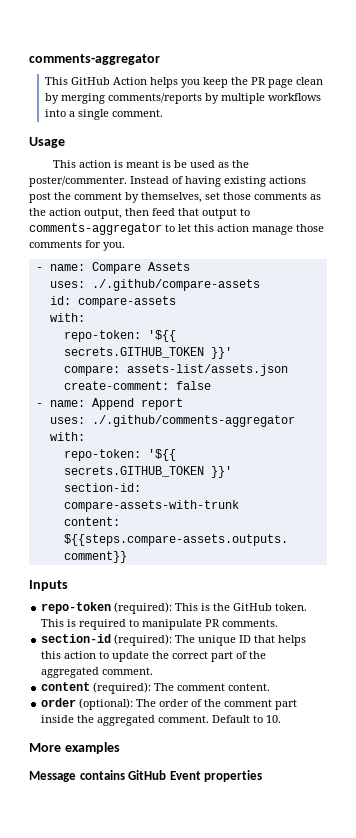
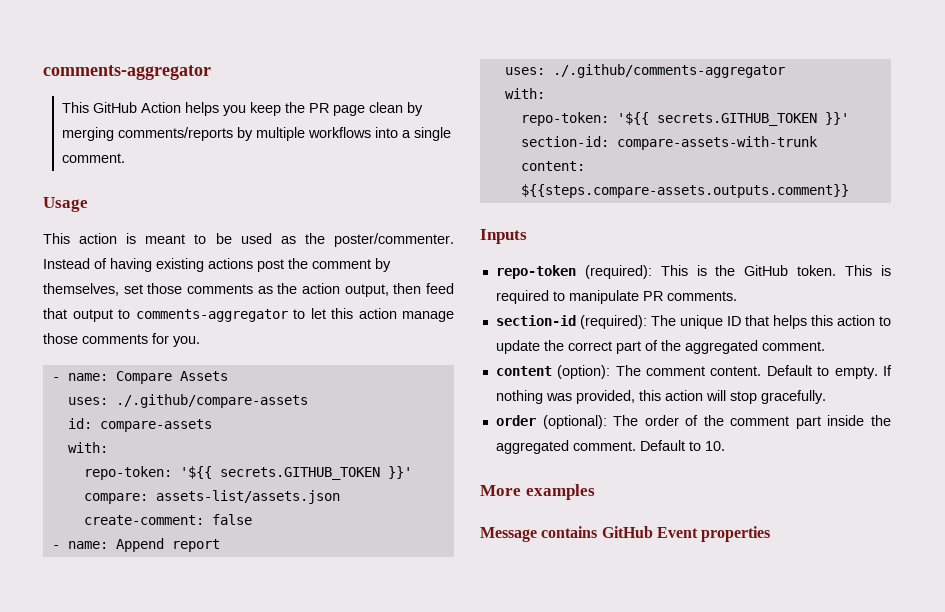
[162,160,172,168] is -> [194,234,207,244] to
[93,682,152,694] (required): -> [557,365,611,379] (option):
(271, 687) none -> [766,365,893,379] [495,390,826,404] Default to empty. If nothing was provided, this action will stop gracefully.

